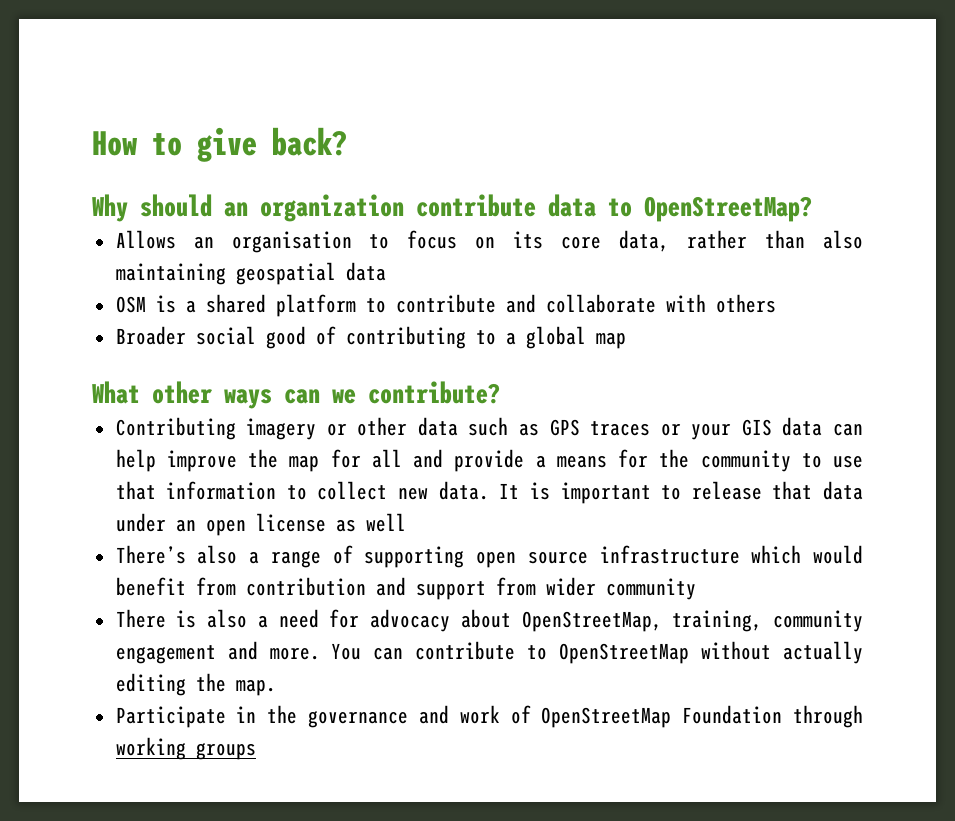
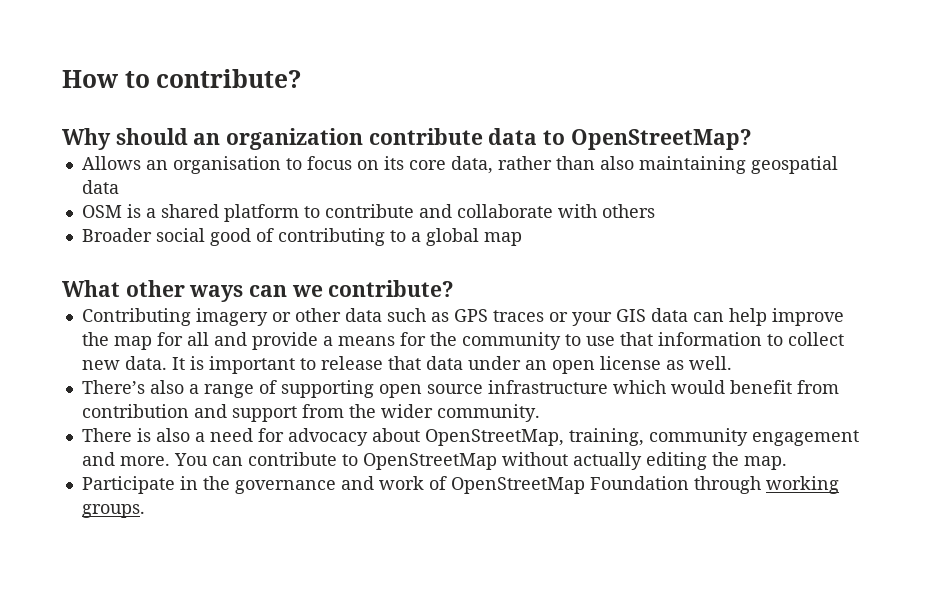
[197,127,347,162] give back? -> [156,69,302,88] contribute?
[365,513,406,532] well -> [688,356,732,370] well.
[545,577,696,600] wider community -> [348,404,540,422] the wider community.
[195,742,256,760] groups -> [81,504,145,518] groups.

